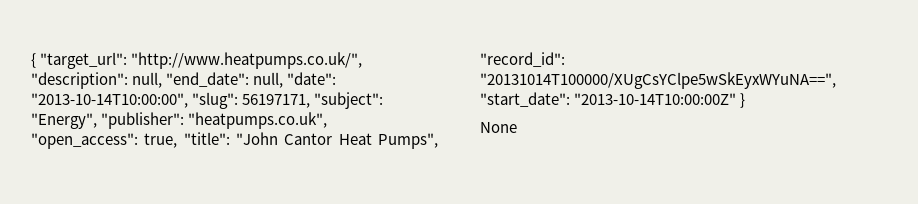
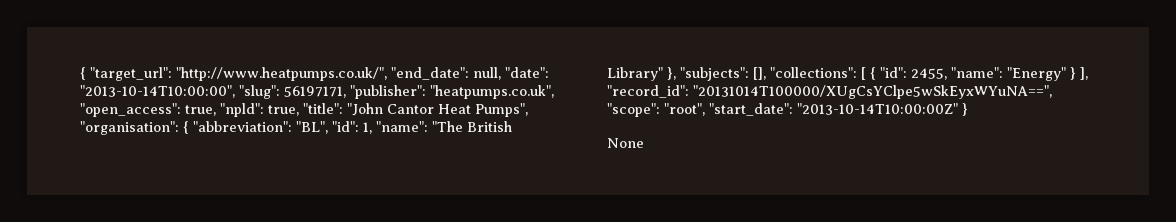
[31,72,163,89] "description": null, -> (387, 74) none
[314,92,384,109] [31,113,97,129] "subject": "Energy", -> (346, 92) none
(178, 140) none -> [220,103,299,117] "npld": true,
[480,52,565,67] [480,72,836,89] "record_id": "20131014T100000/XUgCsYClpe5wSkEyxWYuNA==", -> [80,121,512,135] [607,67,1088,81] [607,85,1052,99] [607,103,705,117] "organisation": { "abbreviation": "BL", "id": 1, "name": "The British Library" }, "subjects": [], "collections": [ { "id": 2455, "name": "Energy" } ], "record_id": "20131014T100000/XUgCsYClpe5wSkEyxWYuNA==", "scope": "root",

